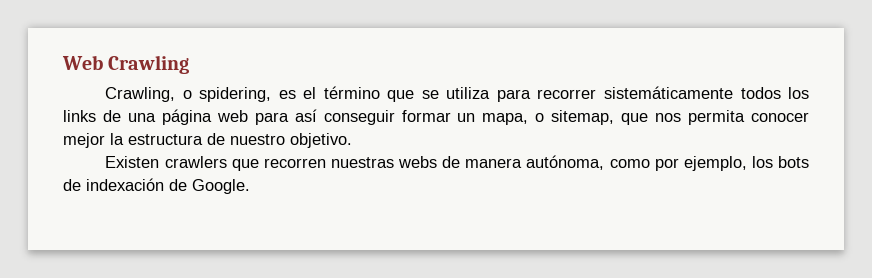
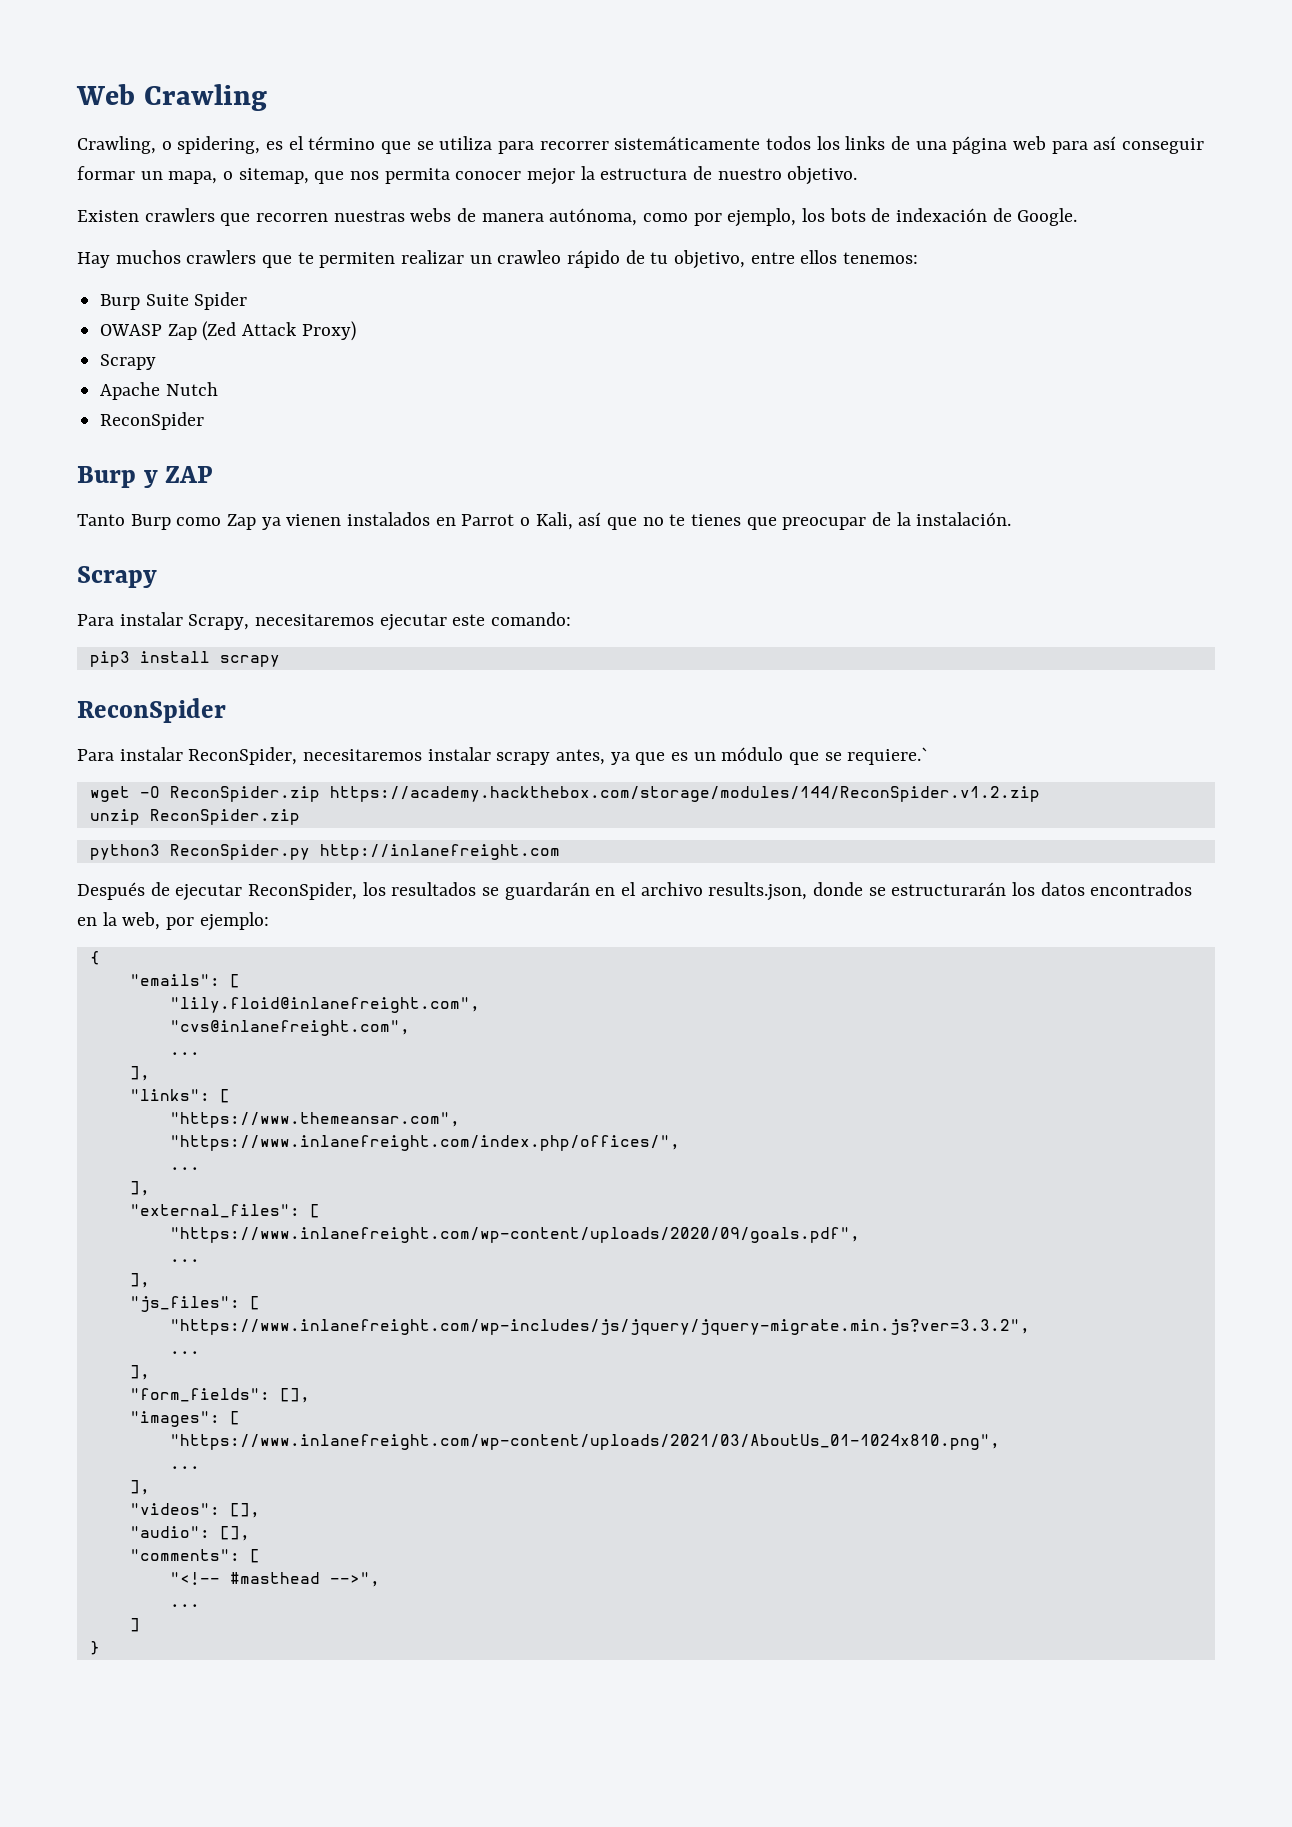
(250, 186) none -> [77,250,919,269] [100,292,248,310] [100,321,356,341] [100,354,157,370] [100,382,218,400] [100,412,205,430] [77,466,213,488] [77,512,1012,530] [77,566,157,588] [77,612,572,631] [89,651,280,667] [77,698,226,723] [77,747,930,765] [89,786,1040,802] [89,809,300,825] [89,844,560,860] [77,882,1193,901] [77,912,269,931] [89,951,100,965] [129,974,240,988] [169,997,480,1013] [169,1020,410,1036] [169,1052,200,1055] [129,1066,150,1081] [129,1089,230,1103] [169,1112,460,1128] [169,1135,680,1151] [169,1167,200,1170] [129,1181,150,1196] [129,1204,320,1218] [169,1227,860,1243] [169,1259,200,1262] [129,1273,150,1288] [129,1296,260,1312] [169,1319,1030,1335] [169,1351,200,1354] [129,1365,150,1380] [129,1388,310,1403] [129,1411,240,1427] [169,1434,1000,1450] [169,1466,200,1469] [129,1480,150,1495] [129,1503,260,1518] [129,1526,250,1541] [129,1549,260,1563] [169,1572,380,1587] [169,1604,200,1607] [129,1618,140,1632] [89,1641,100,1655] // Hay muchos crawlers que te permiten realizar un crawleo rápido de tu objetivo, entre ellos tenemos: // Burp Suite Spider // OWASP Zap (Zed Attack Proxy) // Scrapy // Apache Nutch // ReconSpider // Burp y ZAP // Tanto Burp como Zap ya vienen instalados en Parrot o Kali, así que no te tienes que preocupar de la instalación. // Scrapy // Para instalar Scrapy, necesitaremos ejecutar este comando: // pip3 install scrapy // ReconSpider // Para instalar ReconSpider, necesitaremos instalar scrapy antes, ya que es un módulo que se requiere.` // wget -O ReconSpider.zip https://academy.hackthebox.com/storage/modules/144/ReconSpider.v1.2.zip // unzip ReconSpider.zip // python3 ReconSpider.py http://inlanefreight.com // Después de ejecutar ReconSpider, los resultados se guardarán en el archivo results.json, donde se estructurarán los datos encontrados en la web, por ejemplo: // { // "emails": [ // "lily.floid@inlanefreight.com", // "cvs@inlanefreight.com", // ... // ], // "links": [ // "https://www.themeansar.com", // "https://www.inlanefreight.com/index.php/offices/", // ... // ], // "external_files": [ // "https://www.inlanefreight.com/wp-content/uploads/2020/09/goals.pdf", // ... // ], // "js_files": [ // "https://www.inlanefreight.com/wp-includes/js/jquery/jquery-migrate.min.js?ver=3.3.2", // ... // ], // "form_fields": [], // "images": [ // "https://www.inlanefreight.com/wp-content/uploads/2021/03/AboutUs_01-1024x810.png", // ... // ], // "videos": [], // "audio": [], // "comments": [ // "<!-- #masthead -->", // ... // ] // }

